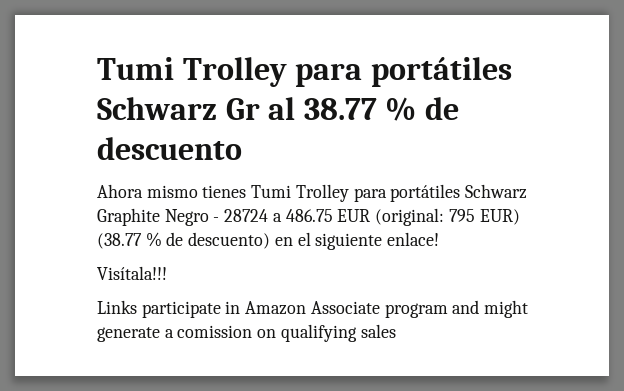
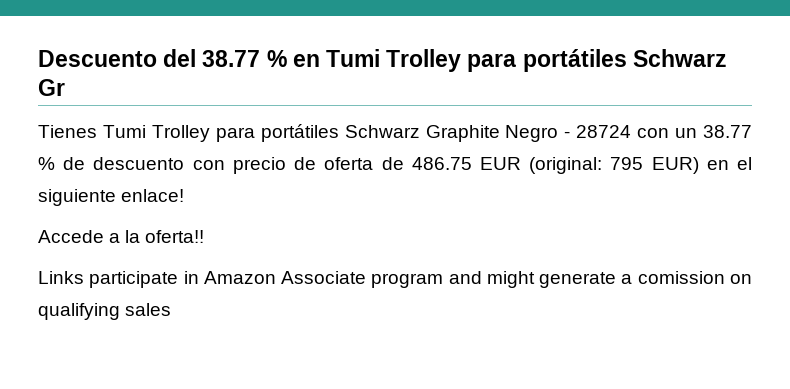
(97, 68) none -> [38,49,320,67] Descuento del 38.77 % en
[268,97,459,121] [97,137,242,160] [97,184,247,198] al 38.77 % de descuento // Ahora mismo tienes -> [38,125,97,138] // Tienes
[272,213,282,222] a -> [637,125,752,138] [38,157,404,174] con un 38.77 % de descuento con precio de oferta de
[97,232,271,249] (38.77 % de descuento) -> (699, 165) none
[97,266,167,280] Visítala!!! -> [38,230,205,243] Accede a la oferta!!

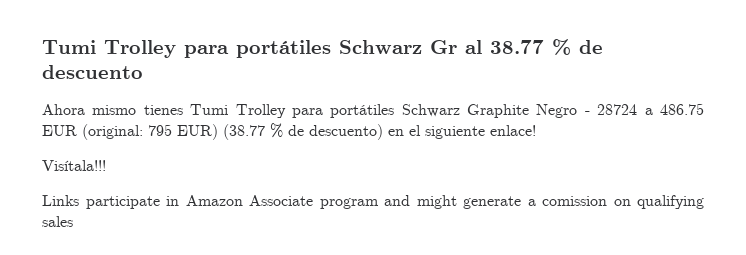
[38,49,320,67] Descuento del 38.77 % en -> (42, 47) none
[38,125,97,138] // Tienes -> [465,39,603,55] [42,65,143,79] [42,104,183,115] al 38.77 % de descuento // Ahora mismo tienes
[637,125,752,138] [38,157,404,174] con un 38.77 % de descuento con precio de oferta de -> [644,108,653,115] a
(699, 165) none -> [223,123,383,140] (38.77 % de descuento)
[38,230,205,243] Accede a la oferta!! -> [42,160,106,171] Visítala!!!

